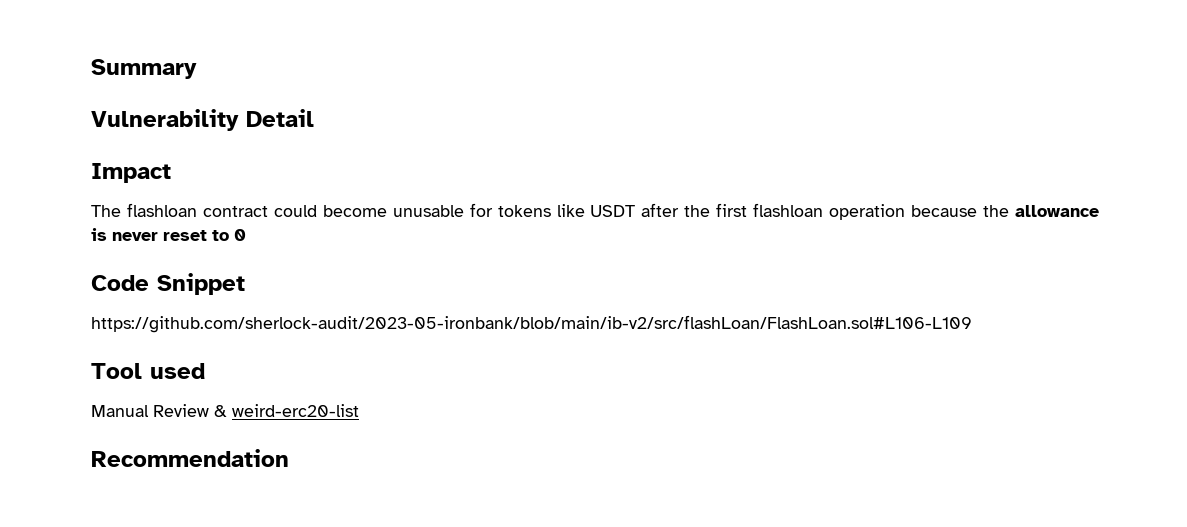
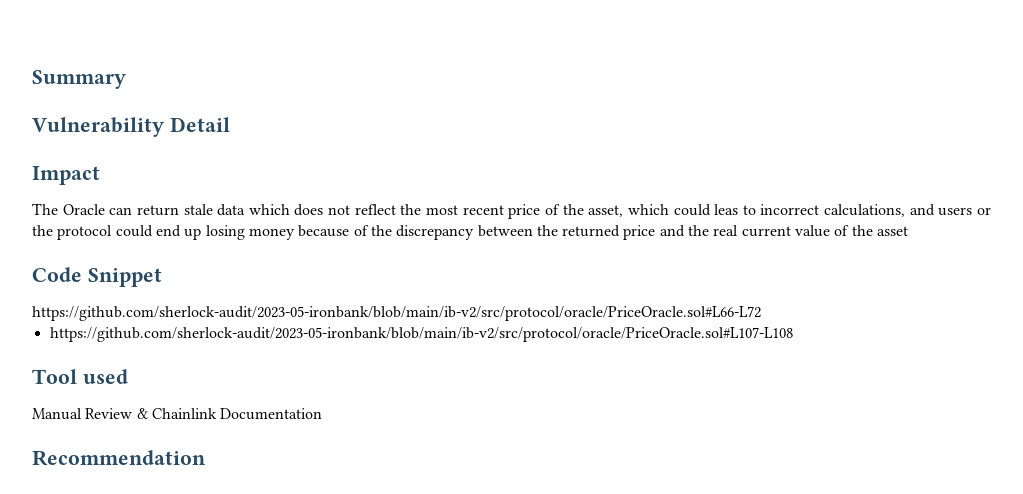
[126,203,1100,220] [91,228,246,241] flashloan contract could become unusable for tokens like USDT after the first flashloan operation because the allowance is never reset to 0 -> [62,204,991,219] [32,225,909,240] Oracle can return stale data which does not reflect the most recent price of the asset, which could leas to incorrect calculations, and users or the protocol could end up losing money because of the discrepancy between the returned price and the real current value of the asset
[91,315,972,333] https://github.com/sherlock-audit/2023-05-ironbank/blob/main/ib-v2/src/flashLoan/FlashLoan.sol#L106-L109 -> [32,306,761,321] [49,327,793,342] https://github.com/sherlock-audit/2023-05-ironbank/blob/main/ib-v2/src/protocol/oracle/PriceOracle.sol#L66-L72 // https://github.com/sherlock-audit/2023-05-ironbank/blob/main/ib-v2/src/protocol/oracle/PriceOracle.sol#L107-L108
[232,404,359,417] weird-erc20-list -> [151,408,323,420] Chainlink Documentation

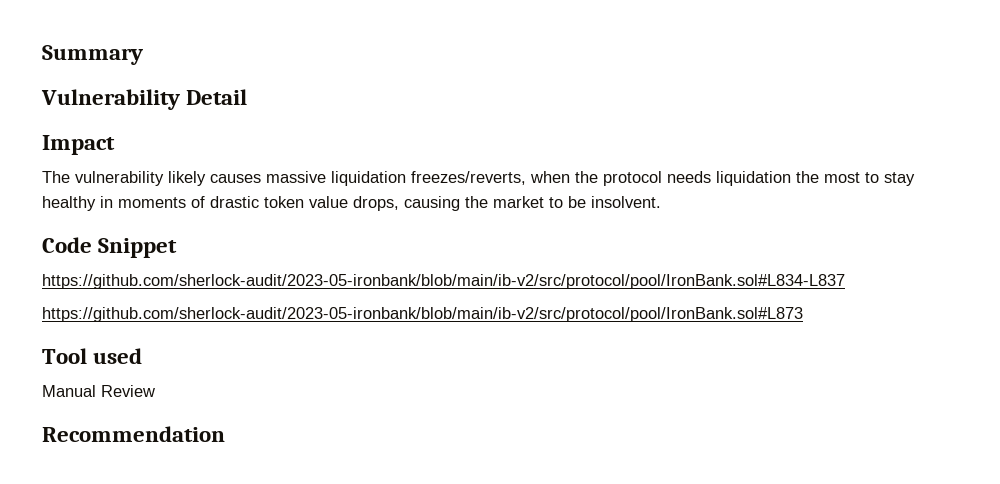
[62,204,991,219] [32,225,909,240] Oracle can return stale data which does not reflect the most recent price of the asset, which could leas to incorrect calculations, and users or the protocol could end up losing money because of the discrepancy between the returned price and the real current value of the asset -> [75,171,915,186] [42,196,661,211] vulnerability likely causes massive liquidation freezes/reverts, when the protocol needs liquidation the most to stay healthy in moments of drastic token value drops, causing the market to be insolvent.
[32,306,761,321] [49,327,793,342] https://github.com/sherlock-audit/2023-05-ironbank/blob/main/ib-v2/src/protocol/oracle/PriceOracle.sol#L66-L72 // https://github.com/sherlock-audit/2023-05-ironbank/blob/main/ib-v2/src/protocol/oracle/PriceOracle.sol#L107-L108 -> [42,274,845,289] [42,307,803,322] https://github.com/sherlock-audit/2023-05-ironbank/blob/main/ib-v2/src/protocol/pool/IronBank.sol#L834-L837 // https://github.com/sherlock-audit/2023-05-ironbank/blob/main/ib-v2/src/protocol/pool/IronBank.sol#L873
[136,408,323,420] & Chainlink Documentation -> (155, 391) none

